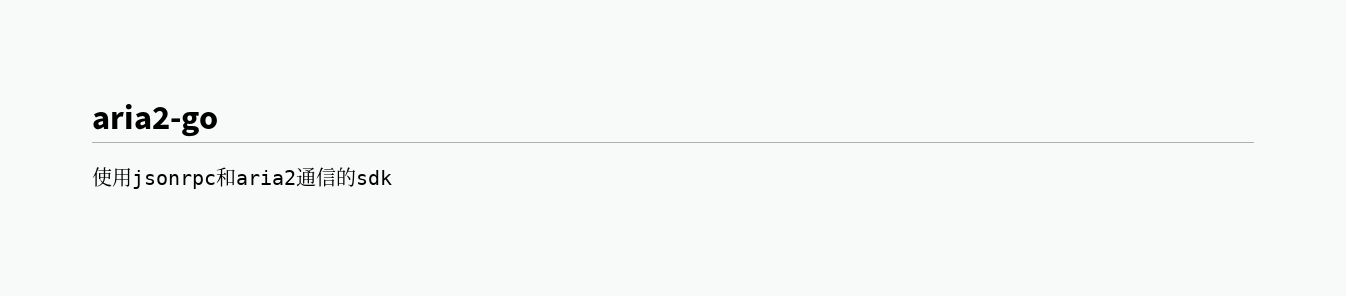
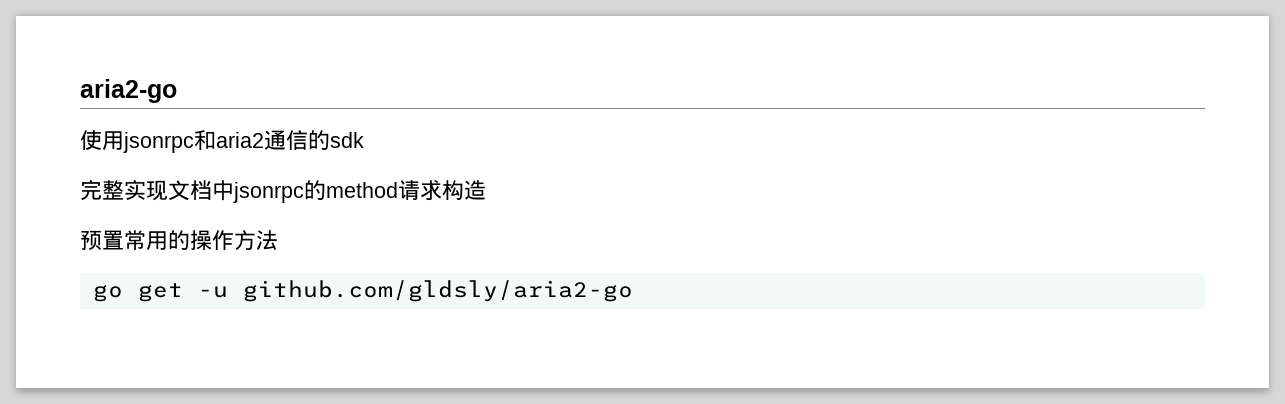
(392, 177) none -> [80,179,486,203] [80,230,278,251] [92,280,633,302] // 完整实现文档中jsonrpc的method请求构造 // 预置常用的操作方法 // go get -u github.com/gldsly/aria2-go

